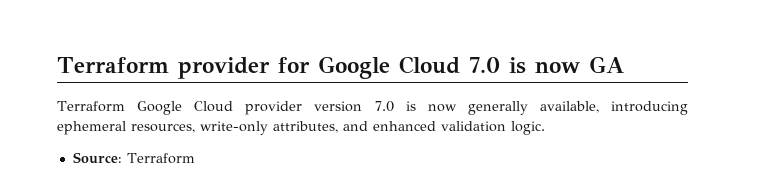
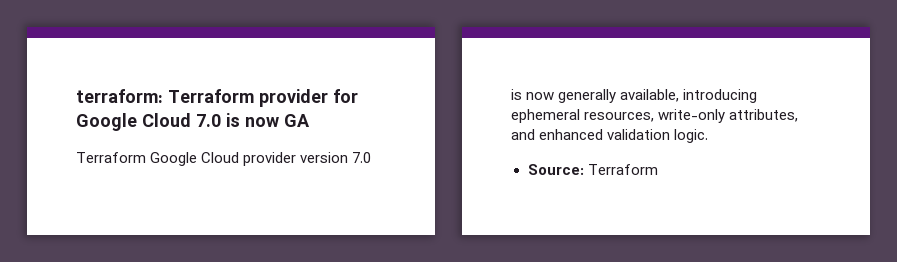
(57, 65) none -> [76,89,163,103] terraform:

